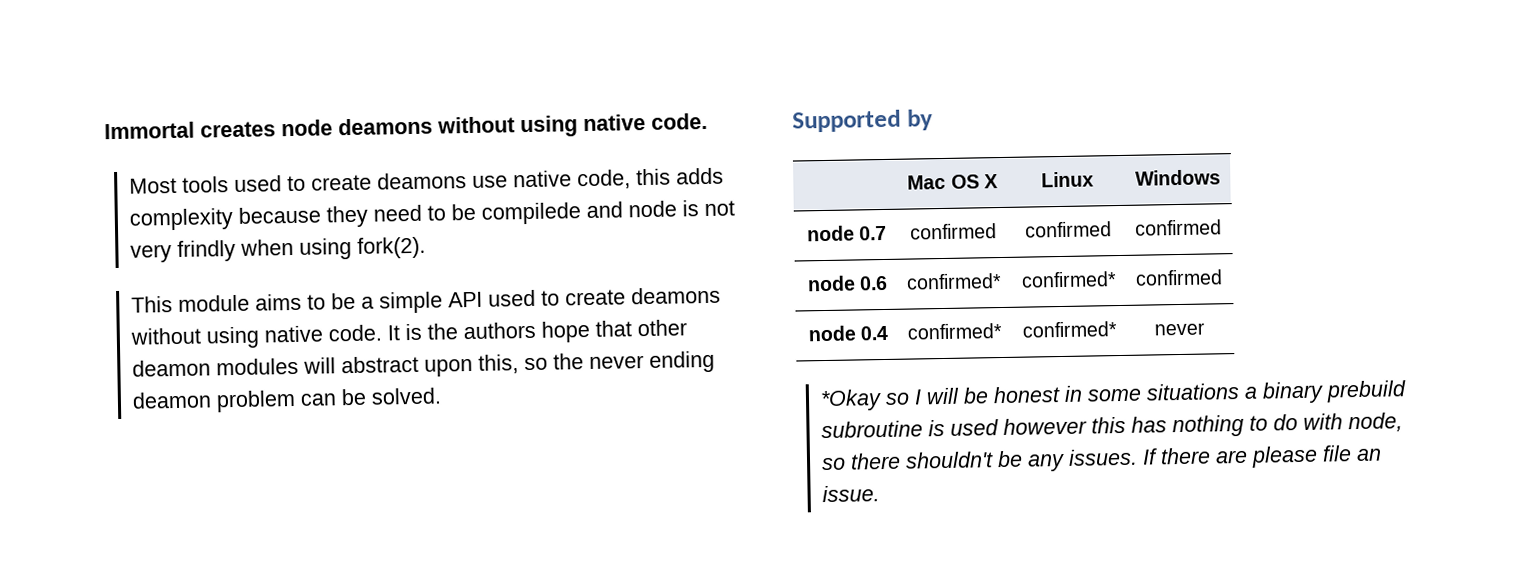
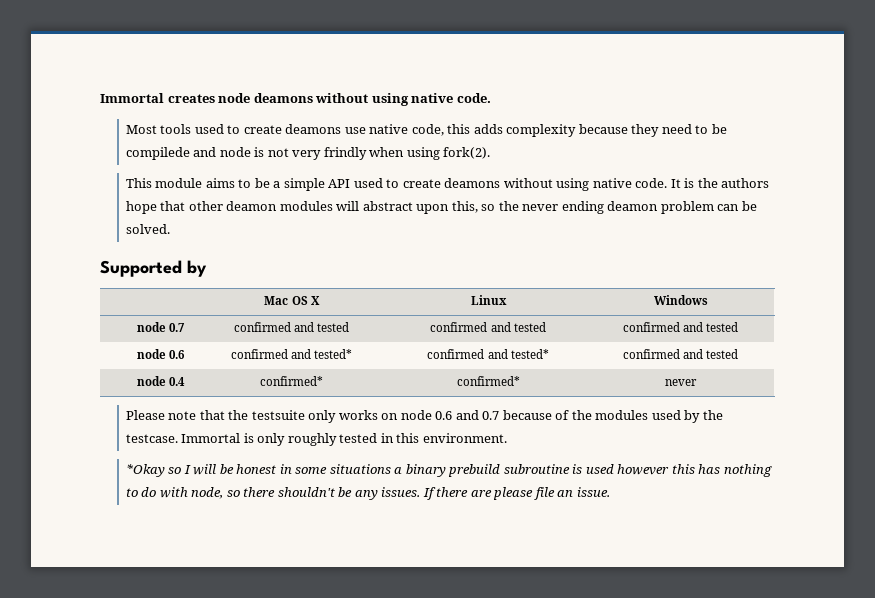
[1024,221,1112,238] [1135,219,1222,236] | confirmed | confirmed -> [294,322,350,332] [430,322,546,332] [622,322,739,332] and tested | confirmed and tested | confirmed and tested
[906,273,1002,290] [1020,271,1117,288] [1135,269,1223,286] confirmed* | confirmed* | confirmed -> [230,349,353,359] [427,349,549,359] [622,349,739,359] confirmed and tested* | confirmed and tested* | confirmed and tested
(1205, 329) none -> [125,410,723,423] [125,433,507,446] // Please note that the testsuite only works on node 0.6 and 0.7 because of the modules used by the testcase. Immortal is only roughly tested in this environment.

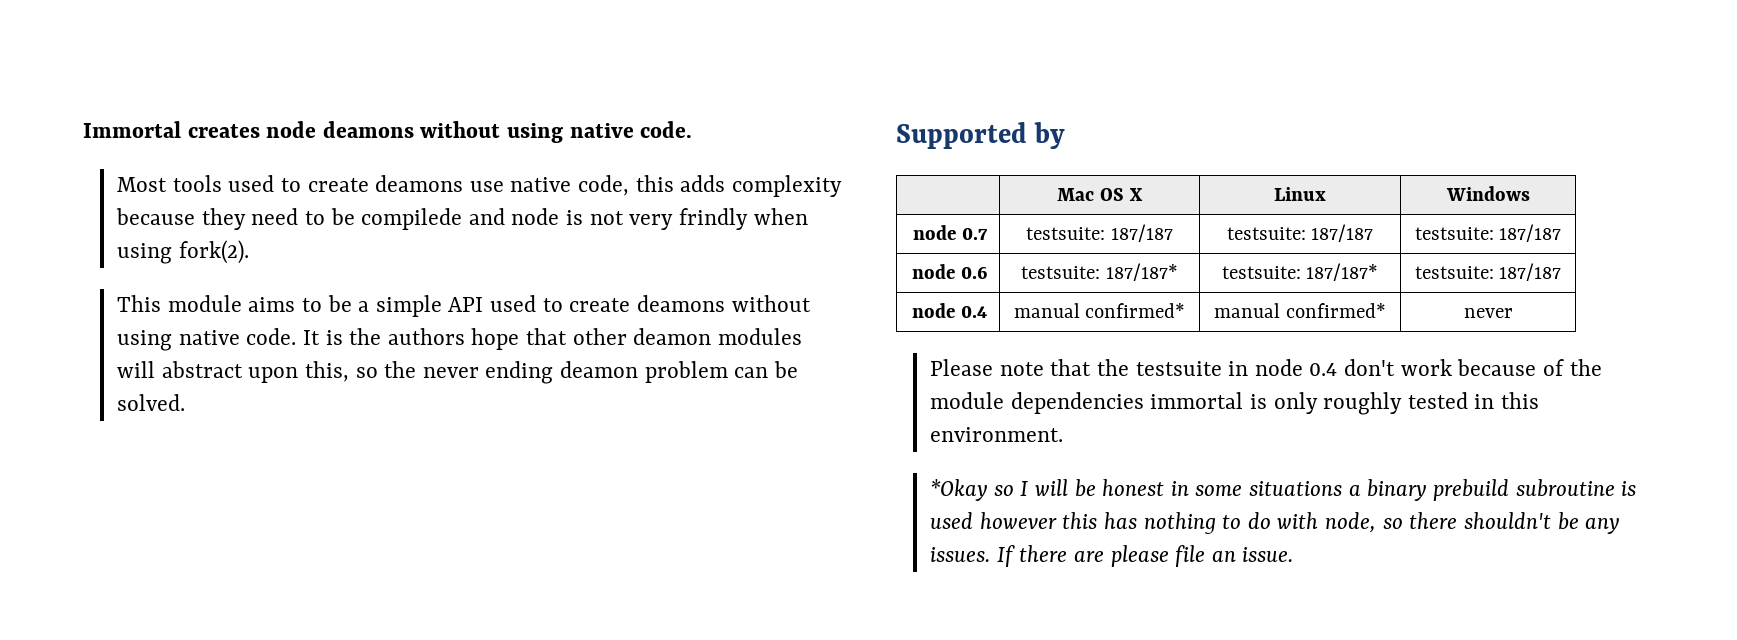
[233,322,350,332] [430,322,546,332] [622,322,739,332] [137,349,186,359] [230,349,353,359] [427,349,549,359] [622,349,739,359] confirmed and tested | confirmed and tested | confirmed and tested // node 0.6 | confirmed and tested* | confirmed and tested* | confirmed and tested -> [1026,224,1173,242] [1226,224,1374,242] [1414,224,1562,242] [912,264,988,279] [1021,263,1178,281] [1221,263,1379,281] [1414,263,1562,281] testsuite: 187/187 | testsuite: 187/187 | testsuite: 187/187 // node 0.6 | testsuite: 187/187* | testsuite: 187/187* | testsuite: 187/187
[260,376,323,386] confirmed* | -> [1013,303,1186,318] [1214,303,1281,318] manual confirmed* | manual
[308,410,723,423] [125,433,241,443] only works on node 0.6 and 0.7 because of the modules used by the testcase. Immortal -> [1228,359,1602,376] [930,392,1244,414] in node 0.4 don't work because of the module dependencies immortal

